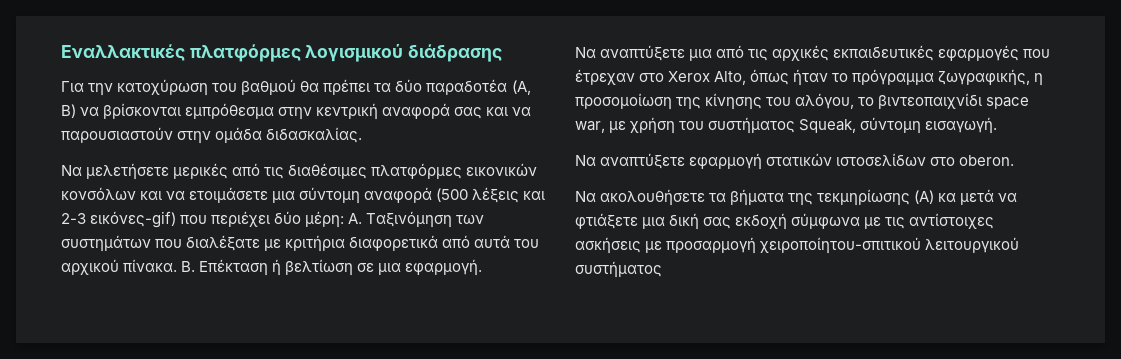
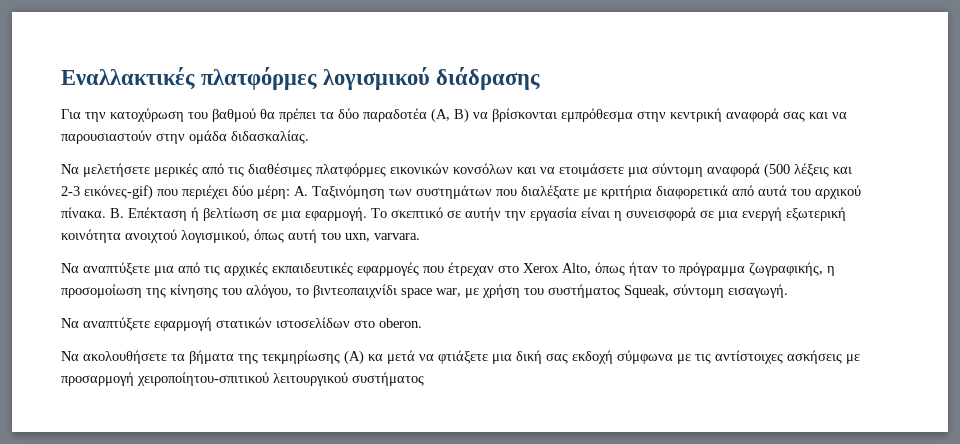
(483, 267) none -> [371,207,846,221] [61,229,420,243] Το σκεπτικό σε αυτήν την εργασία είναι η συνεισφορά σε μια ενεργή εξωτερική κοινότητα ανοιχτού λογισμικού, όπως αυτή του uxn, varvara.

